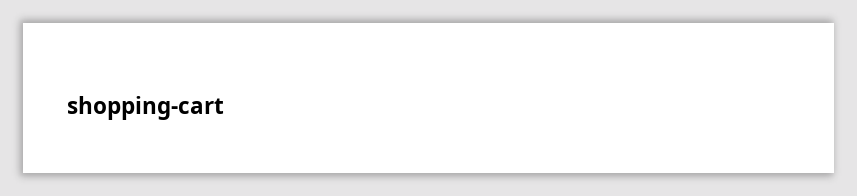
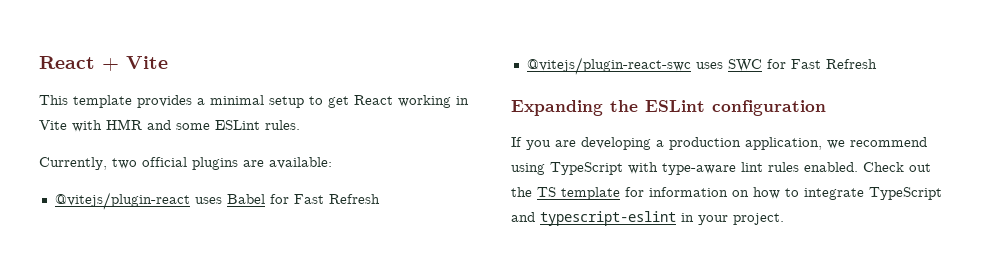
[67,96,224,120] shopping-cart -> [39,56,168,71] [39,95,469,108] [39,119,300,132] [39,157,332,170] [54,192,380,210] [526,57,877,75] [511,100,826,116] [511,137,927,150] [511,162,931,175] [511,187,942,200] [511,211,784,226] React + Vite // This template provides a minimal setup to get React working in Vite with HMR and some ESLint rules. // Currently, two official plugins are available: // @vitejs/plugin-react uses Babel for Fast Refresh // @vitejs/plugin-react-swc uses SWC for Fast Refresh // Expanding the ESLint configuration // If you are developing a production application, we recommend using TypeScript with type-aware lint rules enabled. Check out the TS template for information on how to integrate TypeScript and typescript-eslint in your project.

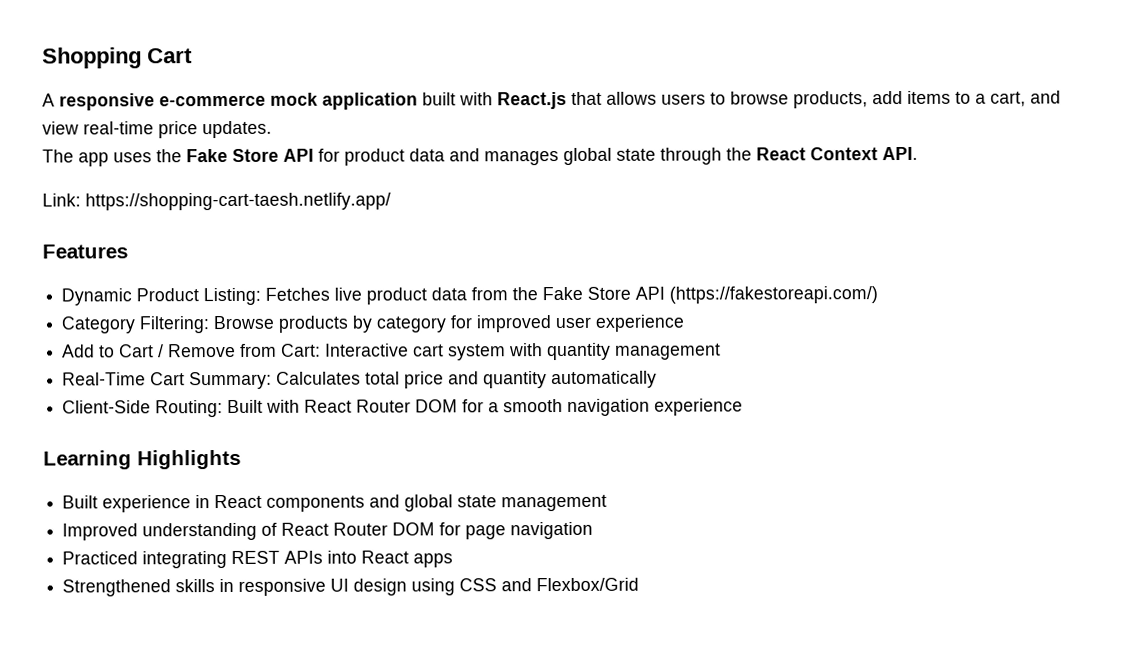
[39,56,168,71] [39,95,469,108] [39,119,300,132] [39,157,332,170] [54,192,380,210] [526,57,877,75] [511,100,826,116] [511,137,927,150] [511,162,931,175] [511,187,942,200] [511,211,784,226] React + Vite // This template provides a minimal setup to get React working in Vite with HMR and some ESLint rules. // Currently, two official plugins are available: // @vitejs/plugin-react uses Babel for Fast Refresh // @vitejs/plugin-react-swc uses SWC for Fast Refresh // Expanding the ESLint configuration // If you are developing a production application, we recommend using TypeScript with type-aware lint rules enabled. Check out the TS template for information on how to integrate TypeScript and typescript-eslint in your project. -> [42,47,193,69] [42,90,1061,111] [42,120,272,139] [42,146,918,167] [42,192,391,211] [42,244,128,259] [61,286,879,306] [61,314,686,334] [62,342,722,361] [62,370,658,390] [62,398,744,418] [43,449,241,470] [62,494,608,513] [62,521,594,541] [62,550,454,569] [62,577,640,597] Shopping Cart // A responsive e-commerce mock application built with React.js that allows users to browse products, add items to a cart, and view real-time price updates. // The app uses the Fake Store API for product data and manages global state through the React Context API. // Link: https://shopping-cart-taesh.netlify.app/ // Features // Dynamic Product Listing: Fetches live product data from the Fake Store API (https://fakestoreapi.com/) // Category Filtering: Browse products by category for improved user experience // Add to Cart / Remove from Cart: Interactive cart system with quantity management // Real-Time Cart Summary: Calculates total price and quantity automatically // Client-Side Routing: Built with React Router DOM for a smooth navigation experience // Learning Highlights // Built experience in React components and global state management // Improved understanding of React Router DOM for page navigation // Practiced integrating REST APIs into React apps // Strengthened skills in responsive UI design using CSS and Flexbox/Grid

